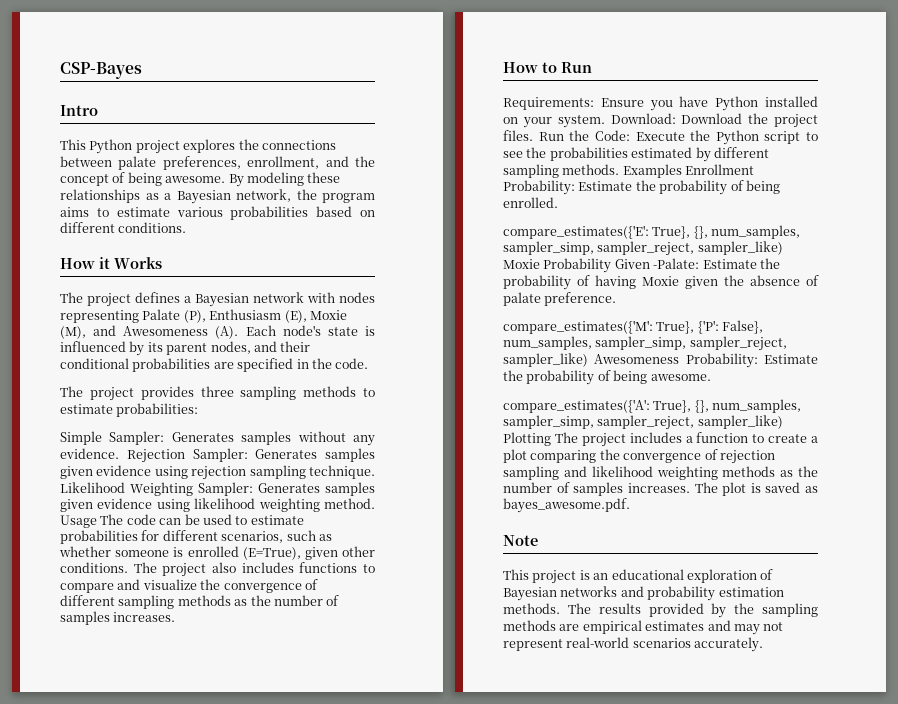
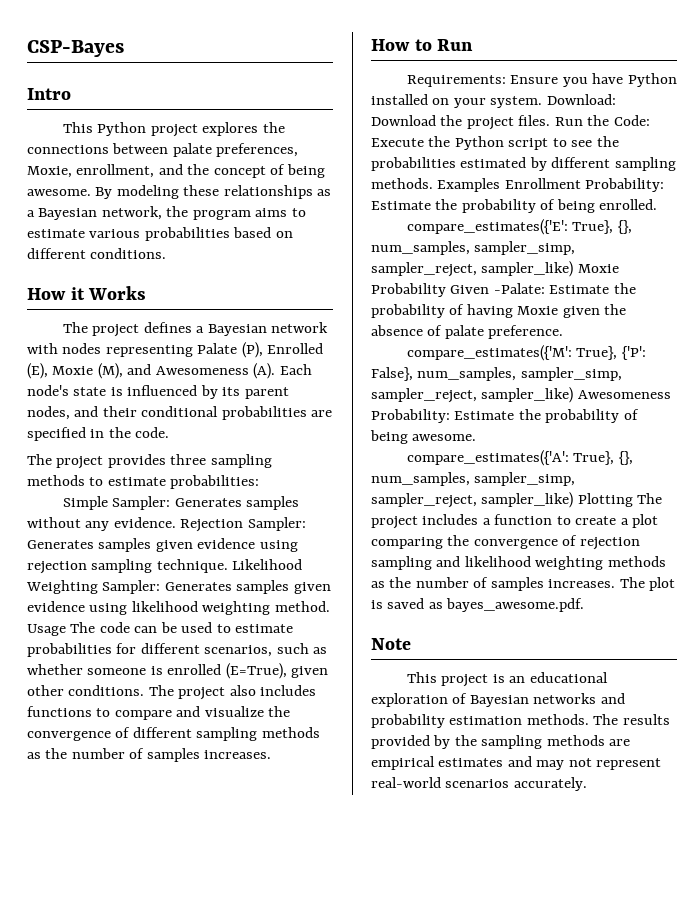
(241, 163) none -> [27,166,72,178] Moxie,
[209,309,282,320] Enthusiasm -> [267,343,324,354] Enrolled

